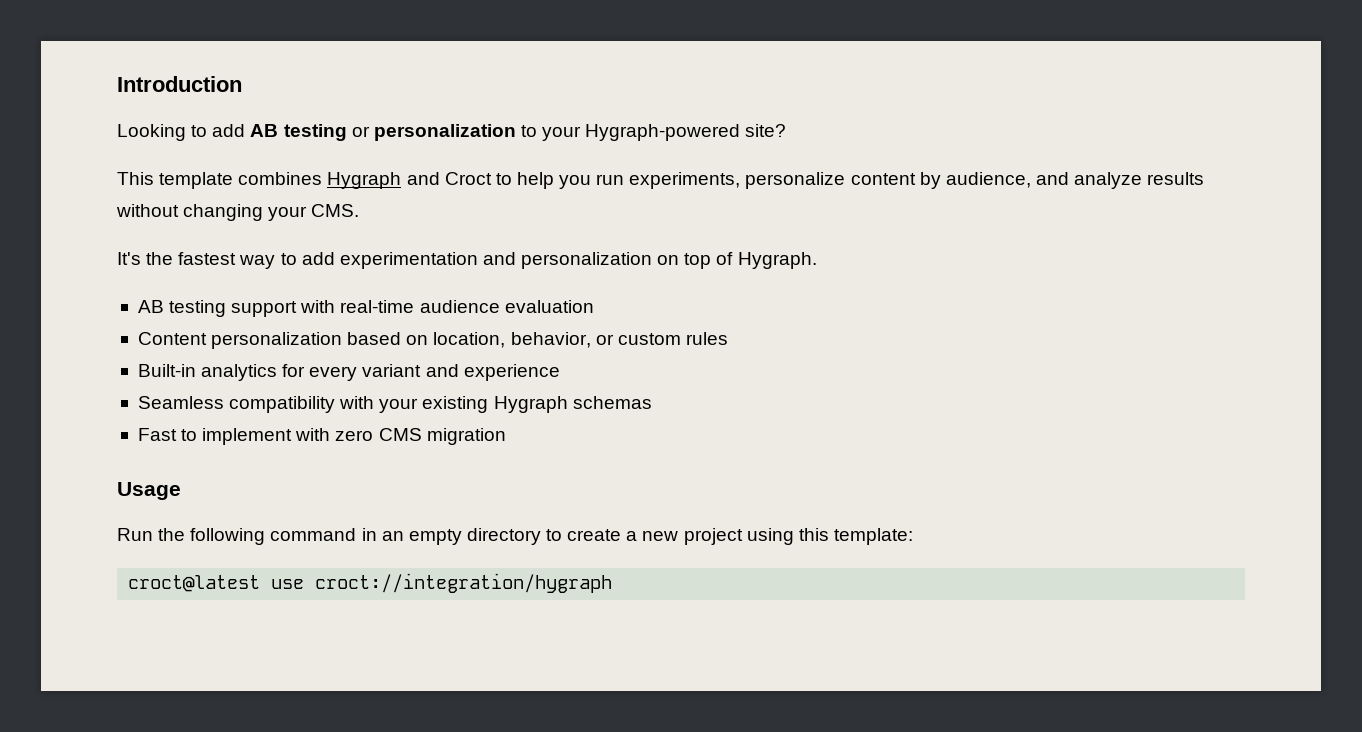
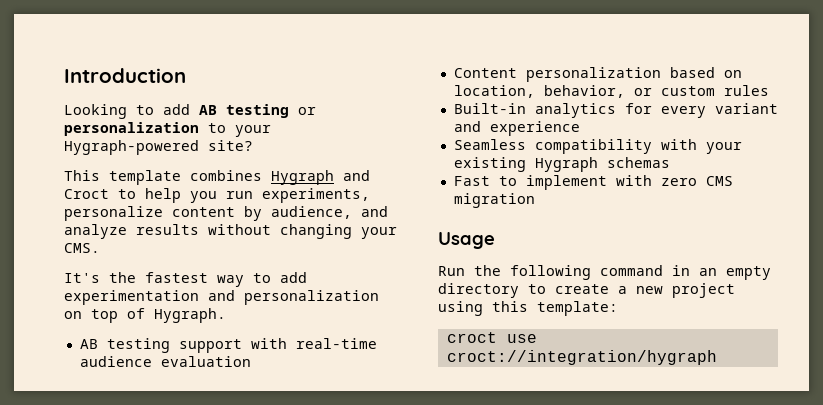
[128,575,261,592] croct@latest -> [446,332,497,343] croct

